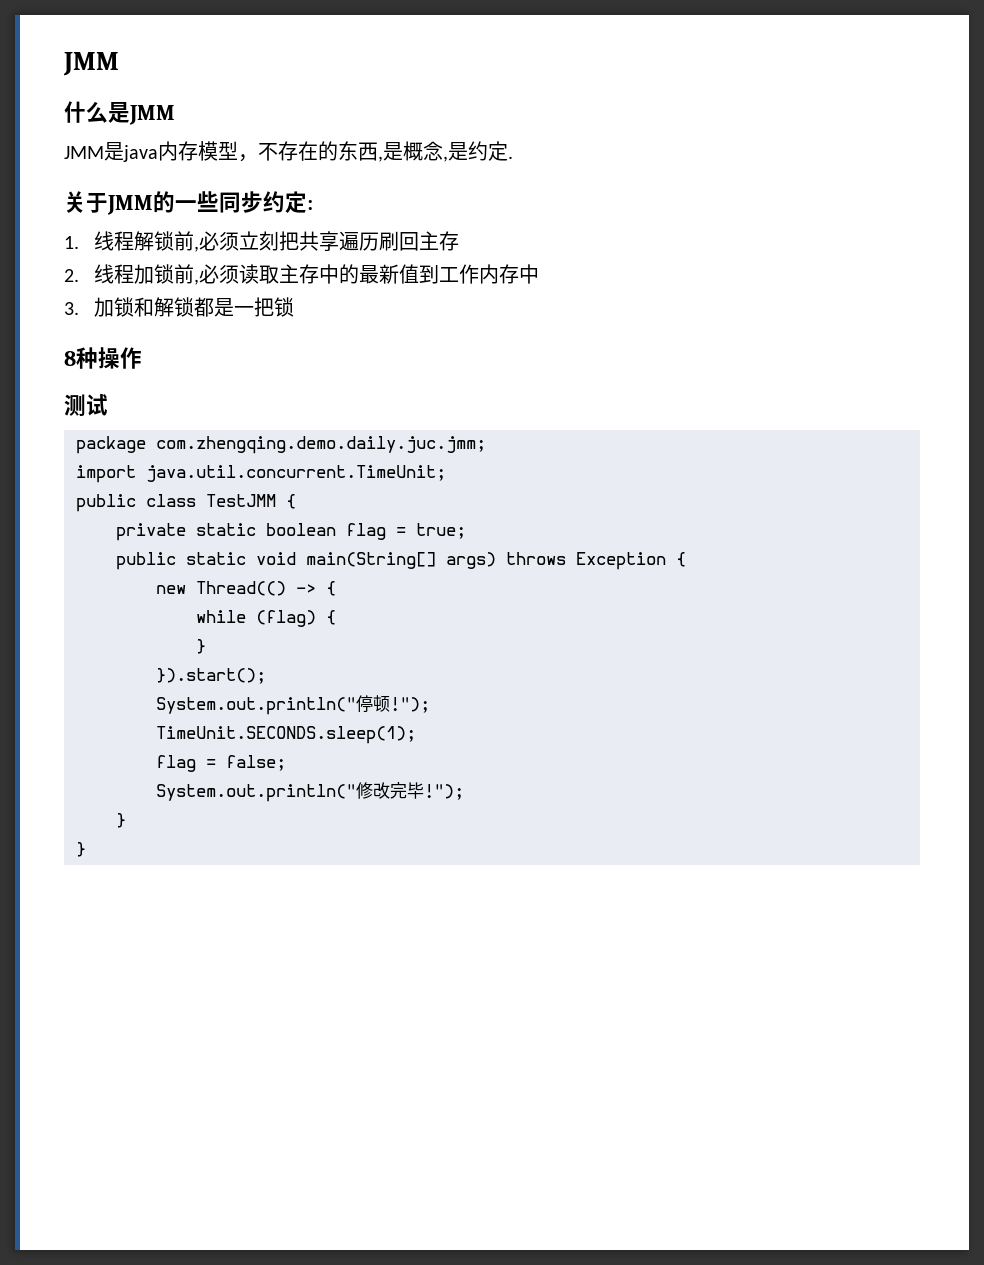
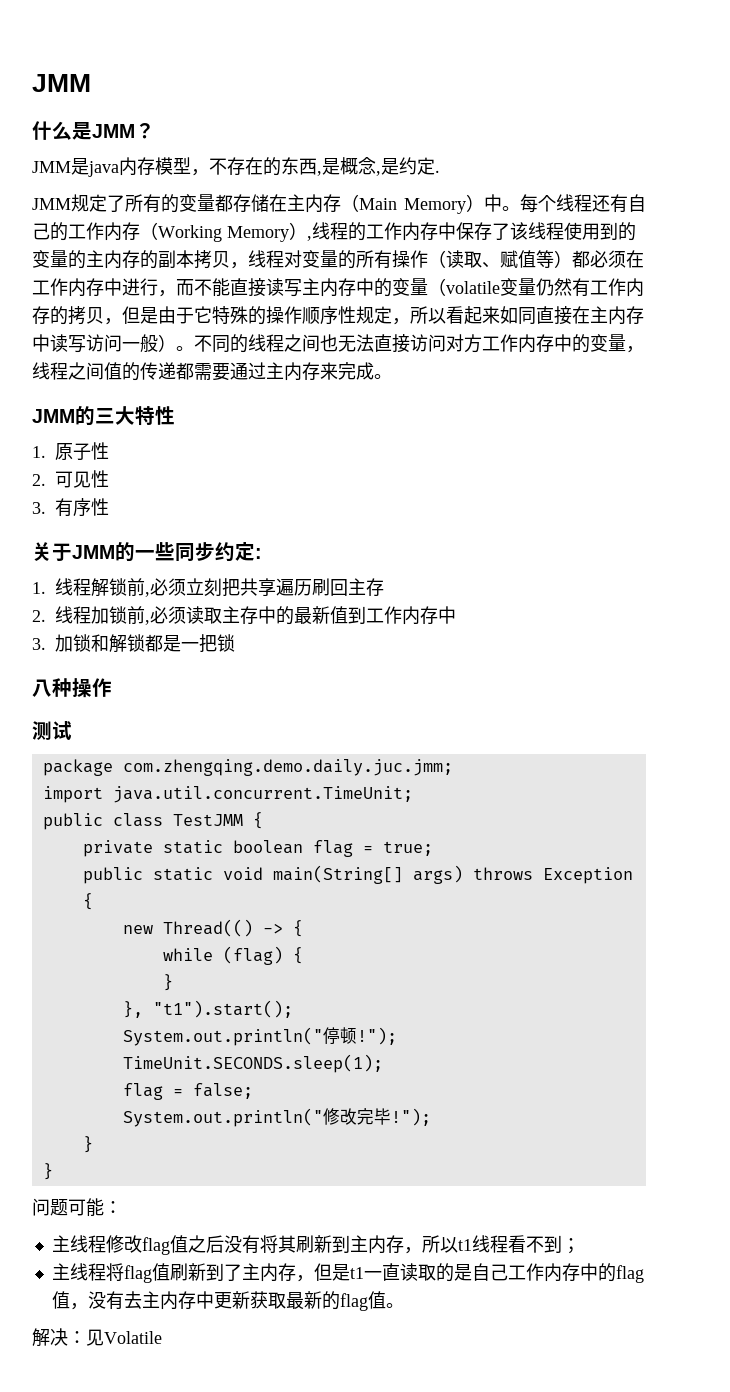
(175, 115) none -> [135,123,155,139] ？
(513, 157) none -> [32,194,646,214] [32,222,636,242] [32,250,644,269] [32,278,644,297] [32,306,644,325] [32,334,644,353] [32,362,392,381] [32,406,175,426] [32,442,109,461] [32,470,109,488] [32,498,109,517] // JMM规定了所有的变量都存储在主内存（Main Memory）中。每个线程还有自己的工作内存（Working Memory）,线程的工作内存中保存了该线程使用到的变量的主内存的副本拷贝，线程对变量的所有操作（读取、赋值等）都必须在工作内存中进行，而不能直接读写主内存中的变量（volatile变量仍然有工作内存的拷贝，但是由于它特殊的操作顺序性规定，所以看起来如同直接在主内存中读写访问一般）。不同的线程之间也无法直接访问对方工作内存中的变量，线程之间值的传递都需要通过主内存来完成。 // JMM的三大特性 // 1.原子性 // 2.可见性 // 3.有序性
[64,351,76,366] 8 -> [32,679,52,697] 八
[156,668,266,684] }).start(); -> [122,1000,293,1018] }, "t1").start();
(86, 849) none -> [32,1198,122,1217] [51,1235,580,1255] [51,1263,644,1283] [51,1291,404,1311] [32,1328,162,1347] // 问题可能： // 主线程修改flag值之后没有将其刷新到主内存，所以t1线程看不到； // 主线程将flag值刷新到了主内存，但是t1一直读取的是自己工作内存中的flag值，没有去主内存中更新获取最新的flag值。 // 解决：见Volatile

